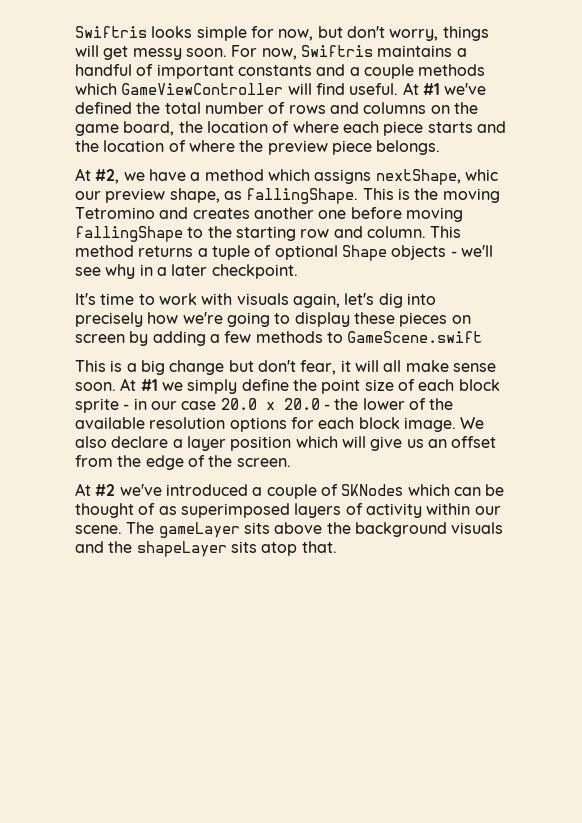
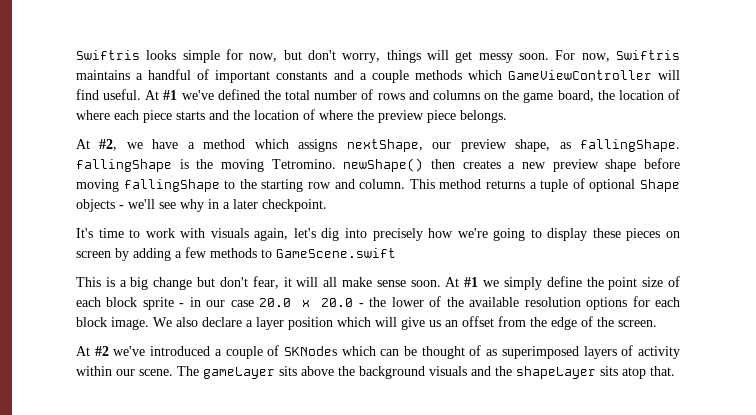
[464,169,498,181] whic -> (423, 145) none
[362,188,394,200] This -> [76,159,172,172] fallingShape
[75,207,347,219] Tetromino and creates another one -> [271,158,637,172] Tetromino. newShape() then creates a new preview shape

